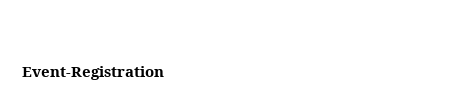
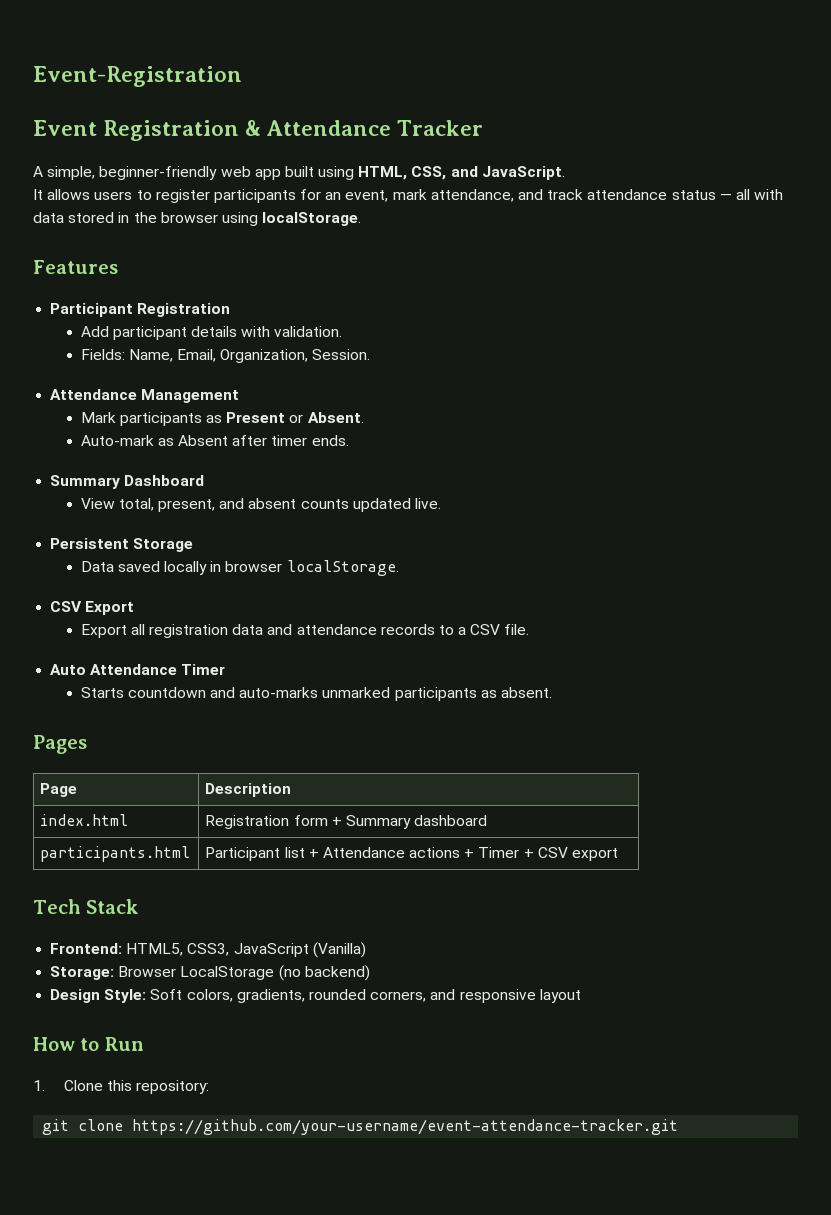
(164, 73) none -> [33,120,484,141] [33,166,565,180] [33,189,784,203] [33,212,362,226] [33,260,118,274] [50,303,231,317] [80,326,343,340] [80,349,371,363] [50,389,240,403] [80,412,364,426] [80,435,349,446] [50,475,205,489] [80,498,441,512] [50,538,194,552] [80,560,399,576] [50,601,135,615] [80,624,530,638] [50,664,226,675] [80,687,552,701] [33,735,87,754] [40,783,78,797] [205,783,292,797] [40,814,129,826] [205,815,488,829] [40,846,191,862] [205,847,618,861] [33,899,139,914] [50,942,366,958] [50,965,370,981] [50,989,581,1003] [33,1037,144,1051] [33,1080,209,1094] [42,1119,679,1135] // Event Registration & Attendance Tracker // A simple, beginner-friendly web app built using HTML, CSS, and JavaScript. // It allows users to register participants for an event, mark attendance, and track attendance status — all with data stored in the browser using localStorage. // Features // Participant Registration // Add participant details with validation. // Fields: Name, Email, Organization, Session. // Attendance Management // Mark participants as Present or Absent. // Auto-mark as Absent after timer ends. // Summary Dashboard // View total, present, and absent counts updated live. // Persistent Storage // Data saved locally in browser localStorage. // CSV Export // Export all registration data and attendance records to a CSV file. // Auto Attendance Timer // Starts countdown and auto-marks unmarked participants as absent. // Pages // Page | Description // index.html | Registration form + Summary dashboard // participants.html | Participant list + Attendance actions + Timer + CSV export // Tech Stack // Frontend: HTML5, CSS3, JavaScript (Vanilla) // Storage: Browser LocalStorage (no backend) // Design Style: Soft colors, gradients, rounded corners, and responsive layout // How to Run // 1. Clone this repository: // git clone https://github.com/your-username/event-attendance-tracker.git

